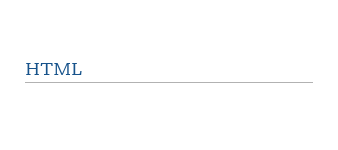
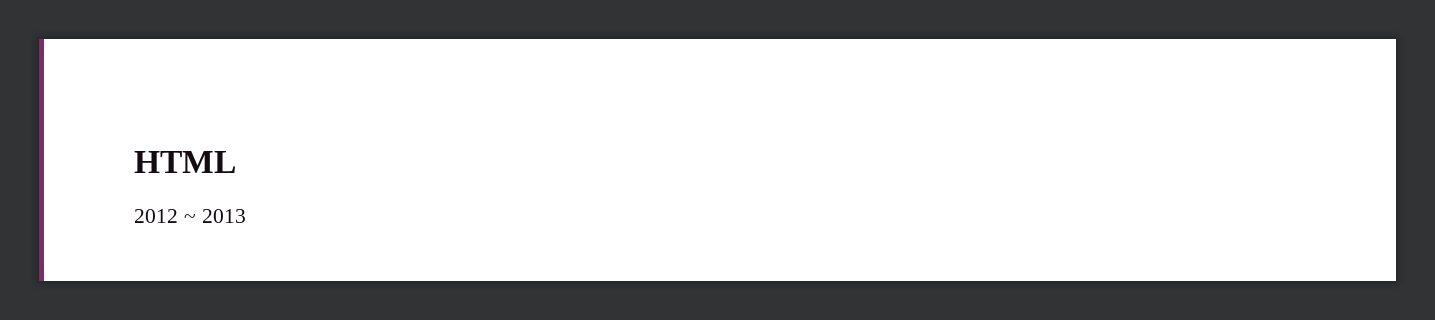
(82, 69) none -> [134,209,246,223] // 2012 ~ 2013

